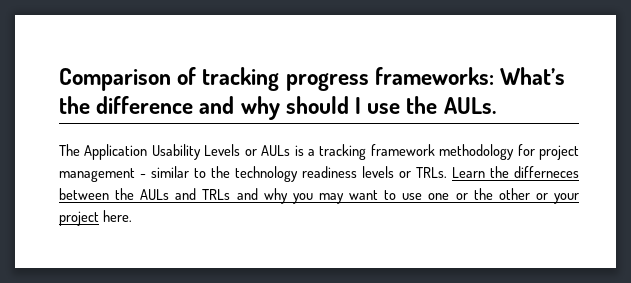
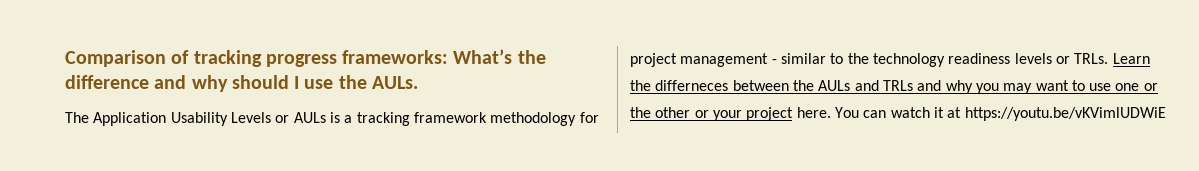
(132, 216) none -> [834,107,1166,121] You can watch it at https://youtu.be/vKVimlUDWiE

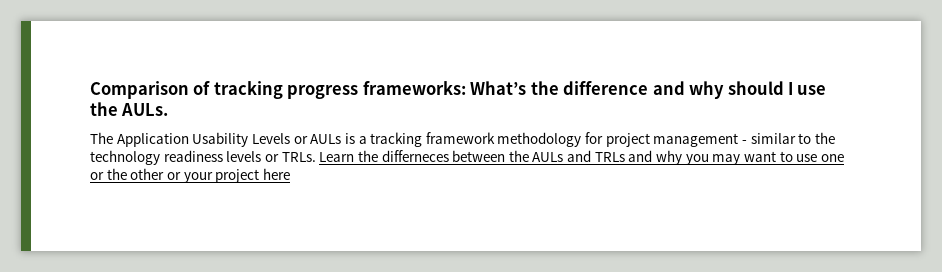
[796,107,1166,121] here. You can watch it at https://youtu.be/vKVimlUDWiE -> [262,168,290,180] here

